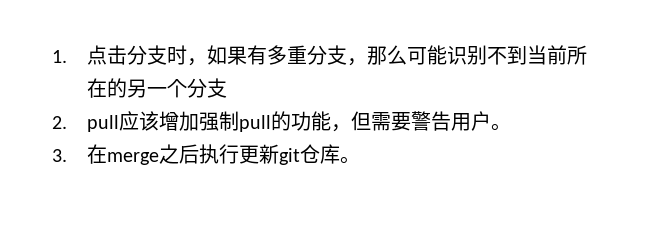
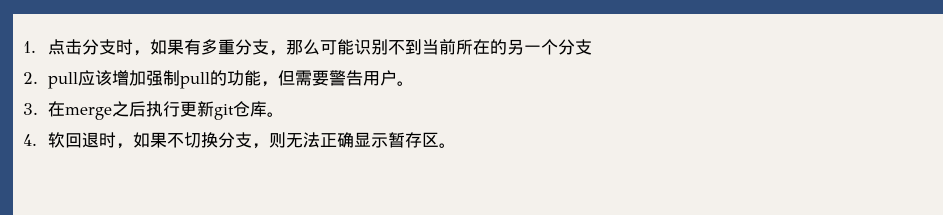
(360, 160) none -> [23,132,456,149] // 4.软回退时，如果不切换分支，则无法正确显示暂存区。

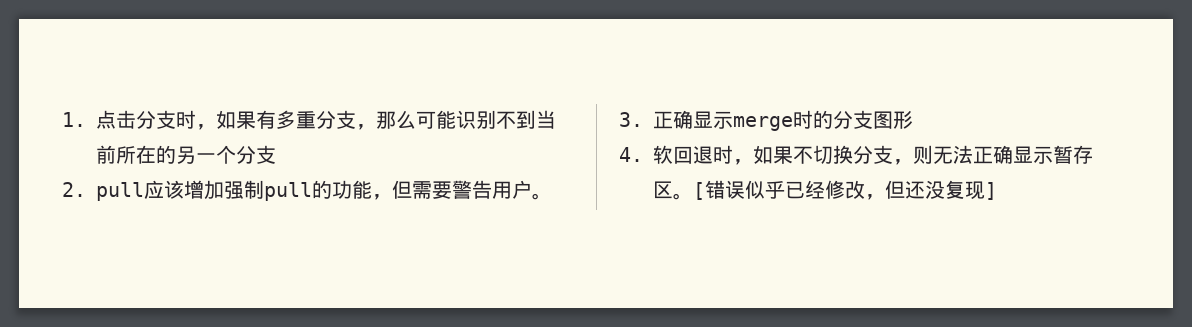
[47,101,284,120] 在merge之后执行更新git仓库。 -> [653,110,913,131] 正确显示merge时的分支图形
(456, 145) none -> [693,180,997,200] [错误似乎已经修改，但还没复现]

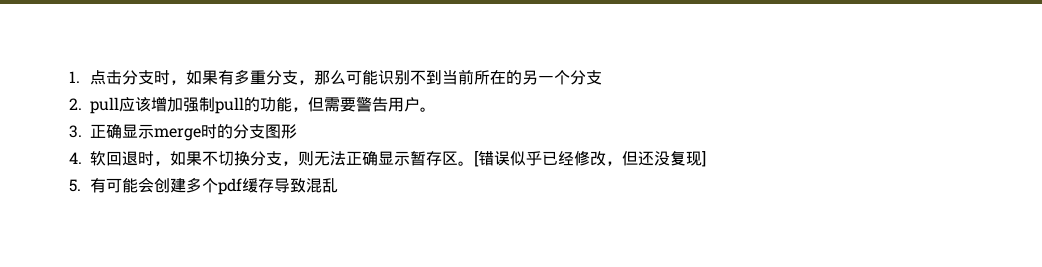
(997, 191) none -> [69,177,339,195] // 5.有可能会创建多个pdf缓存导致混乱

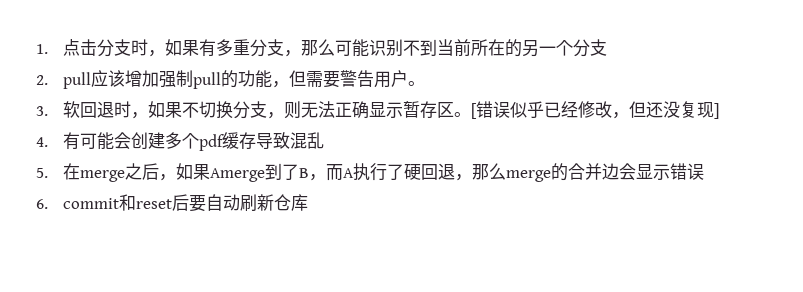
[90,124,298,141] [69,152,82,164] 正确显示merge时的分支图形 // 4. -> (48, 111) none
[69,179,81,192] 5. -> [36,137,48,147] 4.
(339, 185) none -> [36,163,705,182] [36,194,309,212] // 5.在merge之后，如果Amerge到了B，而A执行了硬回退，那么merge的合并边会显示错误 // 6. commit和reset后要自动刷新仓库

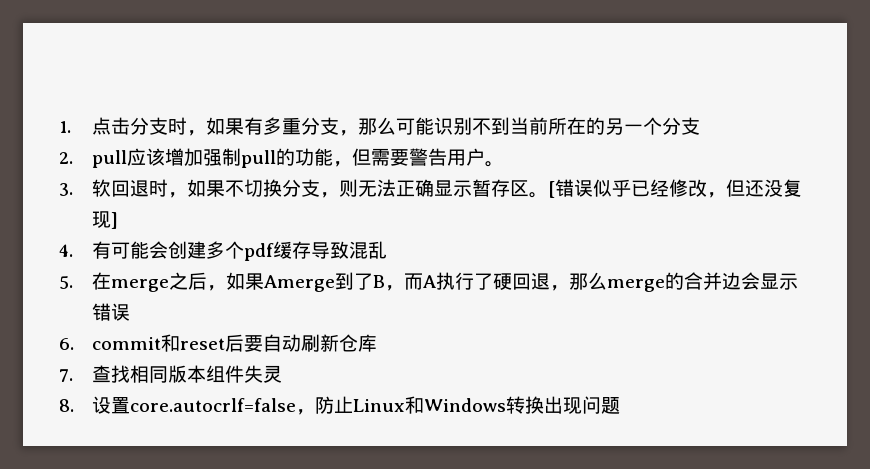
(309, 202) none -> [59,365,283,383] [59,396,621,415] // 7.查找相同版本组件失灵 // 8.设置core.autocrlf=false，防止Linux和Windows转换出现问题

